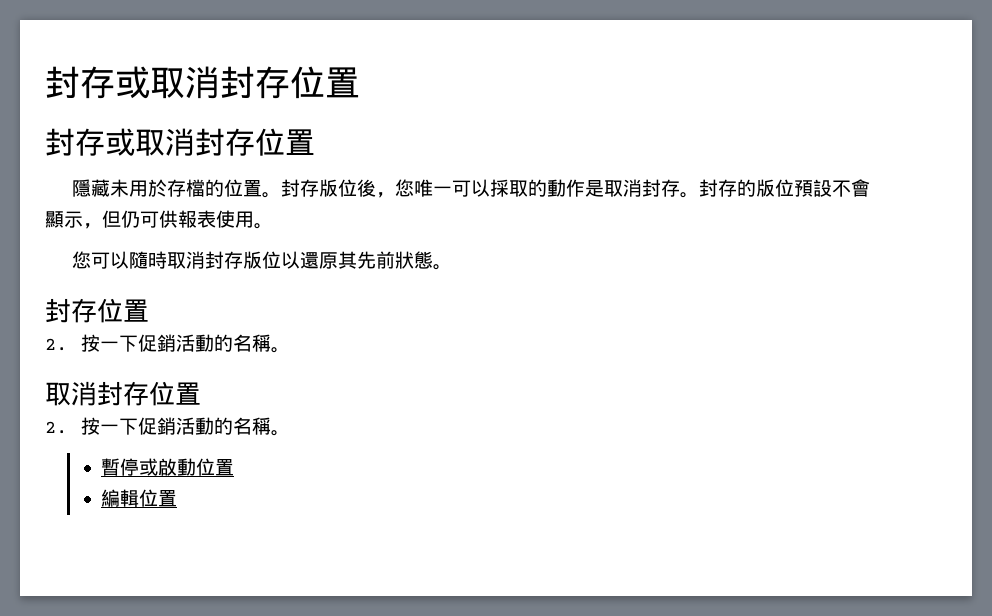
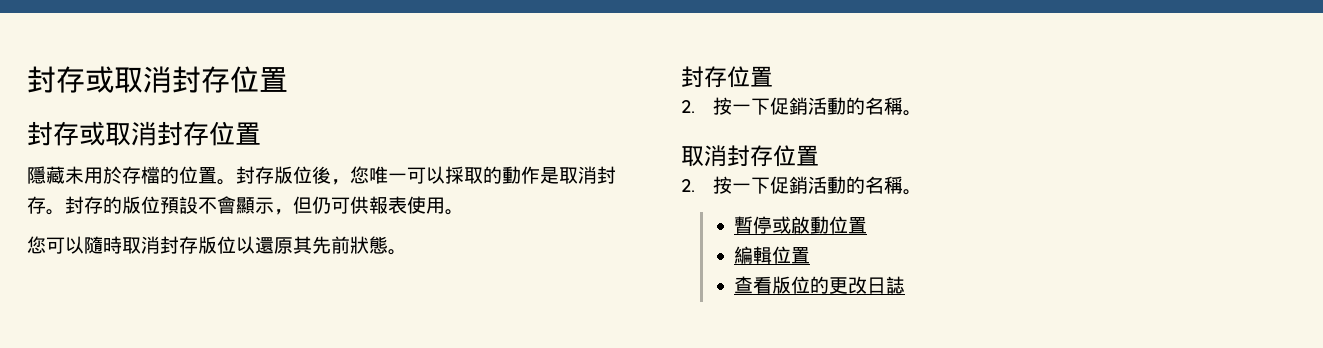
(178, 498) none -> [733,276,905,294] // 查看版位的更改日誌

